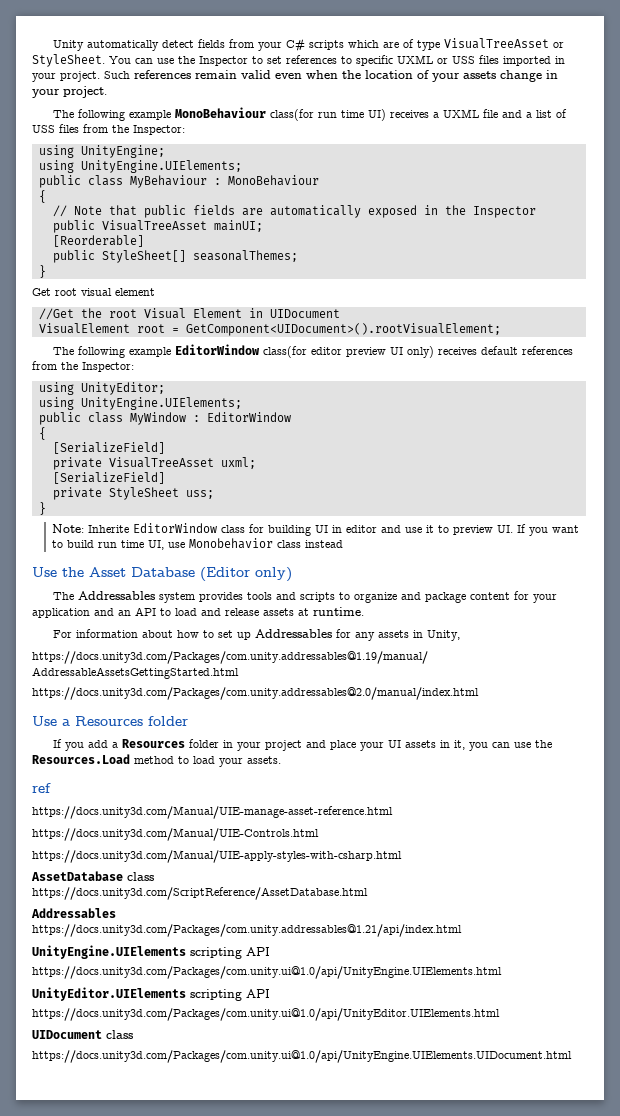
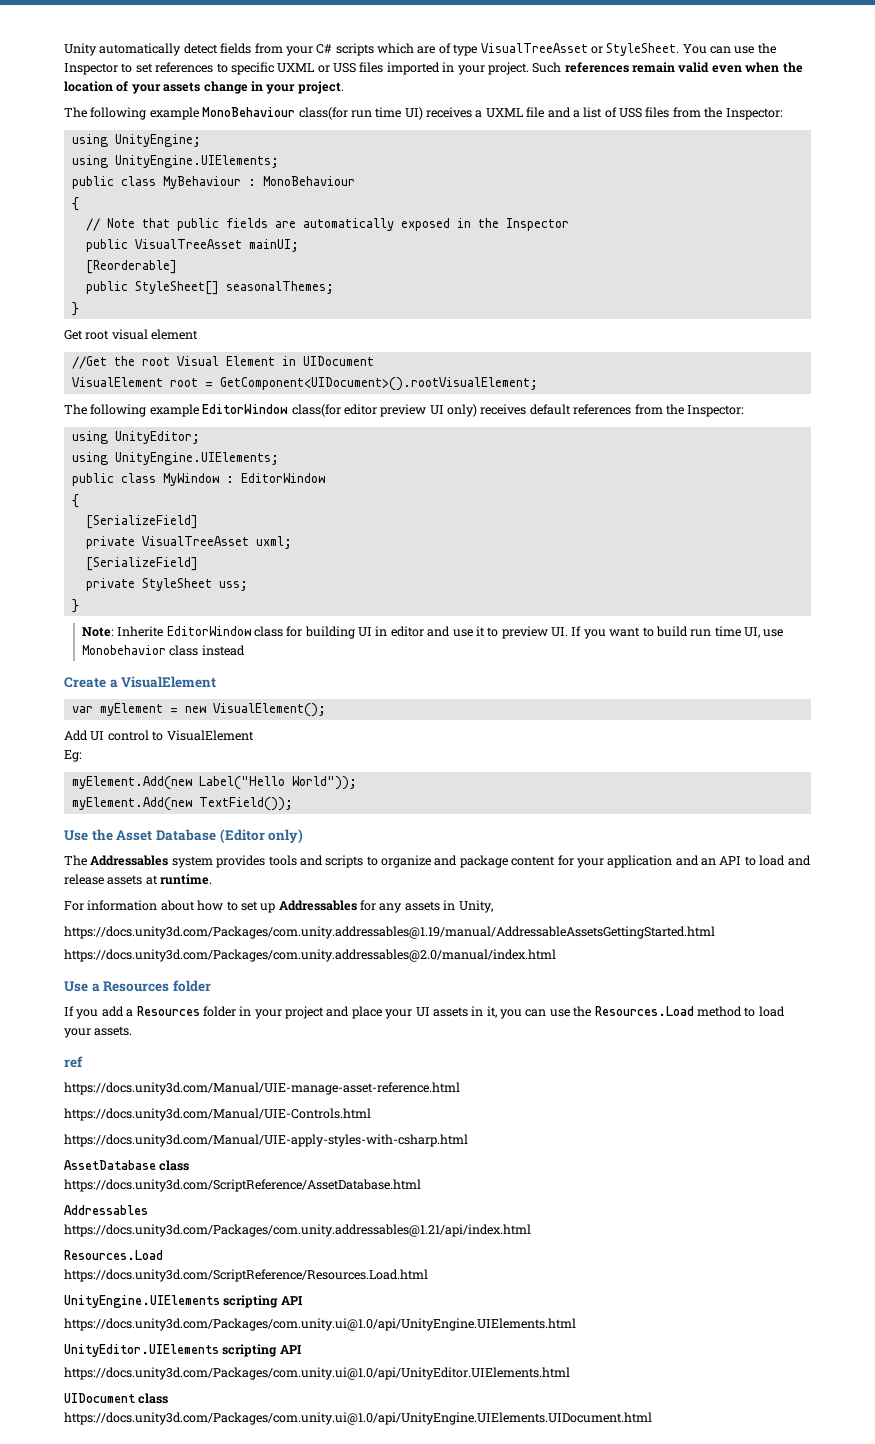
(344, 544) none -> [64,676,217,688] [71,703,326,717] [64,730,254,741] [64,750,82,762] [71,776,357,790] [71,797,293,811] // Create a VisualElement // var myElement = new VisualElement(); // Add UI control to VisualElement // Eg: // myElement.Add(new Label("Hello World")); // myElement.Add(new TextField());
(462, 930) none -> [64,1250,163,1260] [64,1269,428,1282] // Resources.Load // https://docs.unity3d.com/ScriptReference/Resources.Load.html

